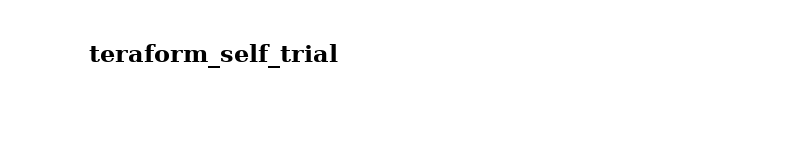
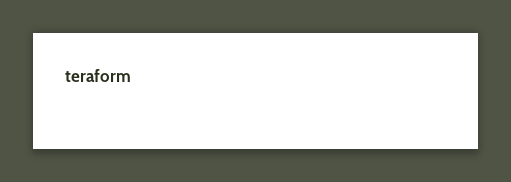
[89,44,338,68] teraform_self_trial -> [65,69,131,82] teraform

